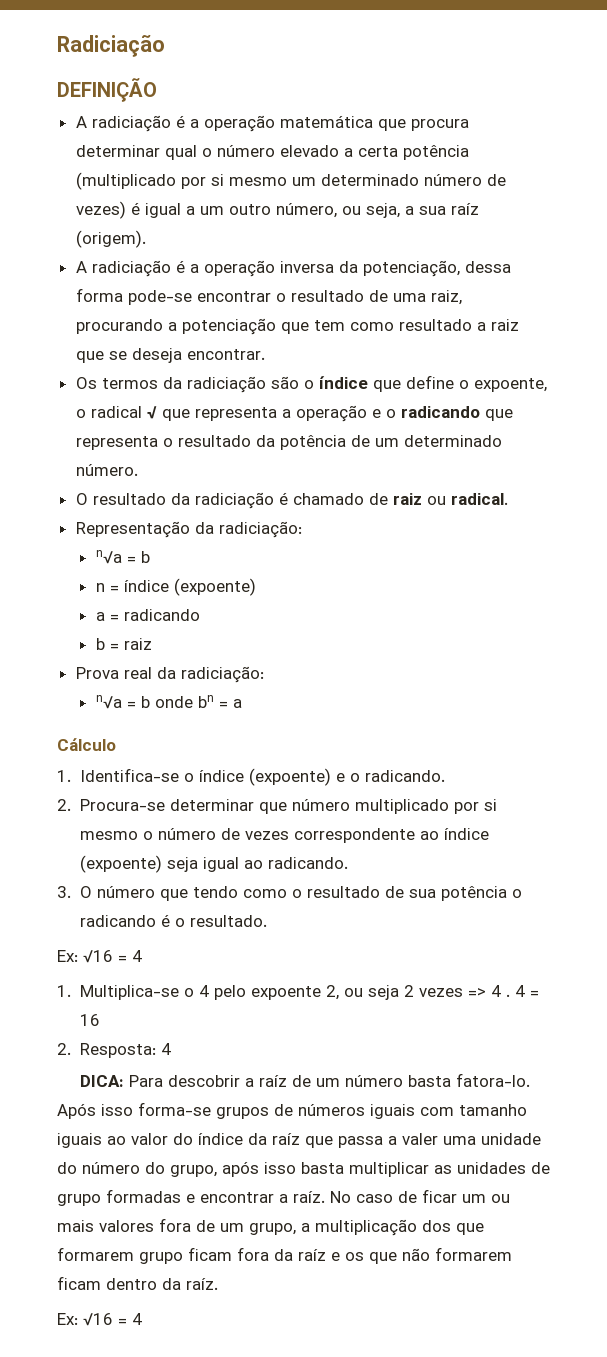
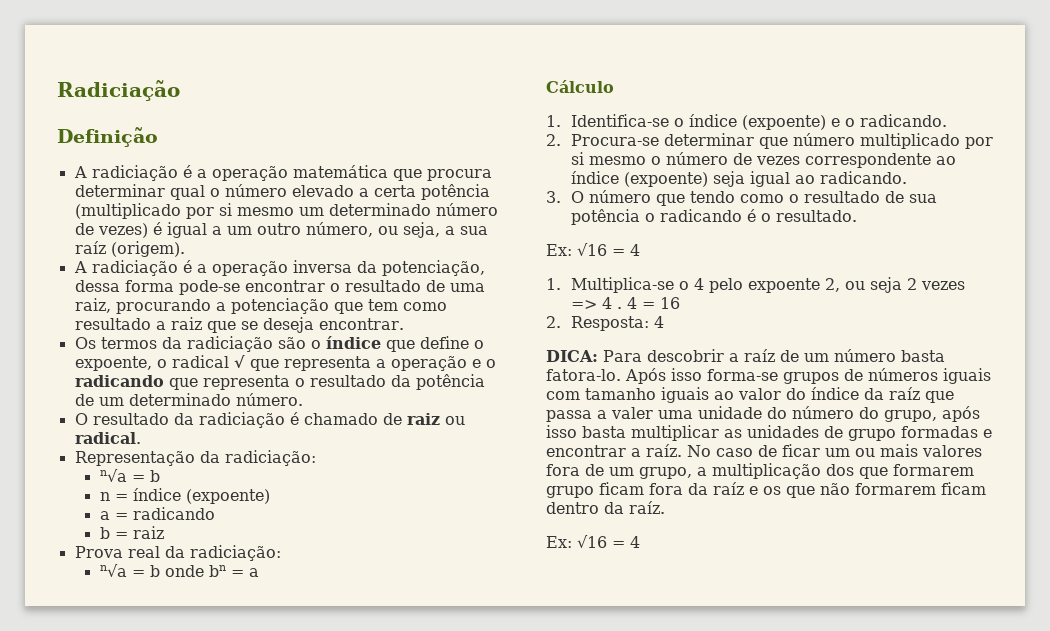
[57,78,157,102] DEFINIÇÃO -> [57,127,158,147] Definição

